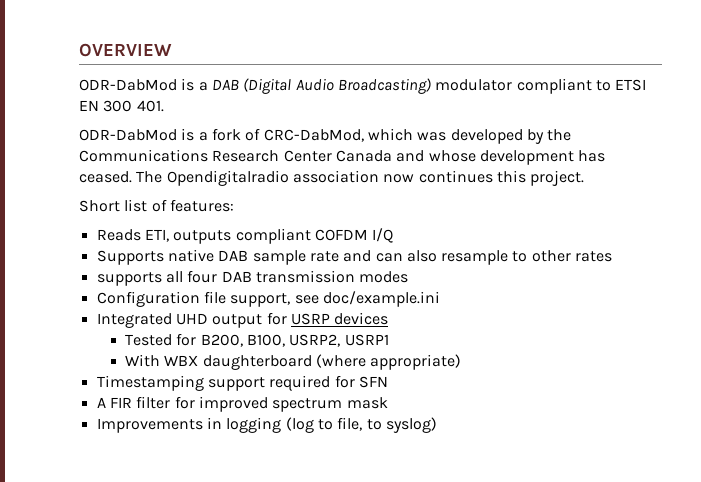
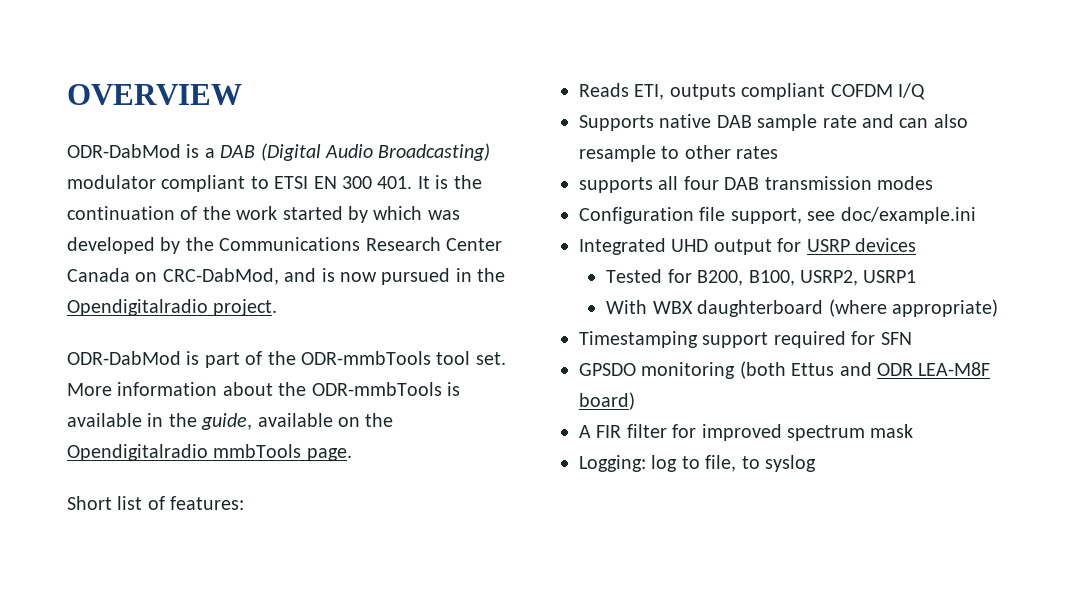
[79,128,364,142] // ODR-DabMod is a fork of CRC-DabMod, -> [417,175,482,189] [67,206,368,223] It is the continuation of the work started by
[396,150,606,165] [79,170,585,186] and whose development has ceased. The Opendigitalradio association now continues this project. -> [135,268,506,285] [67,299,278,316] [67,351,506,368] [67,382,460,396] [67,413,394,430] [67,444,352,461] on CRC-DabMod, and is now pursued in the Opendigitalradio project. // ODR-DabMod is part of the ODR-mmbTools tool set. More information about the ODR-mmbTools is available in the guide, available on the Opendigitalradio mmbTools page.
(388, 382) none -> [579,361,991,379] [579,392,635,410] // GPSDO monitoring (both Ettus and ODR LEA-M8F board)
[96,417,314,433] Improvements in logging (log -> [579,455,678,472] Logging: log
[385,417,437,433] syslog) -> [765,455,816,472] syslog

